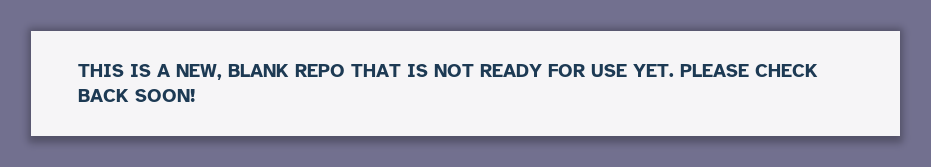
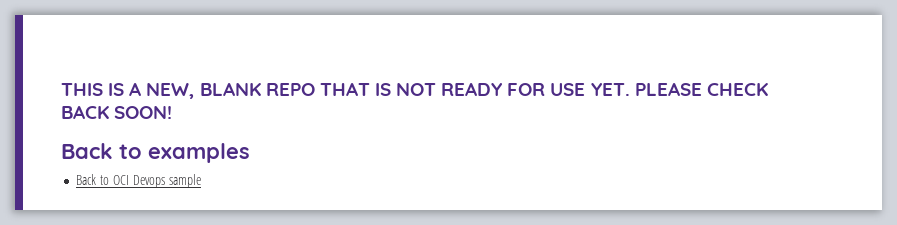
(195, 95) none -> [61,143,250,163] [76,174,201,188] // Back to examples // Back to OCI Devops sample

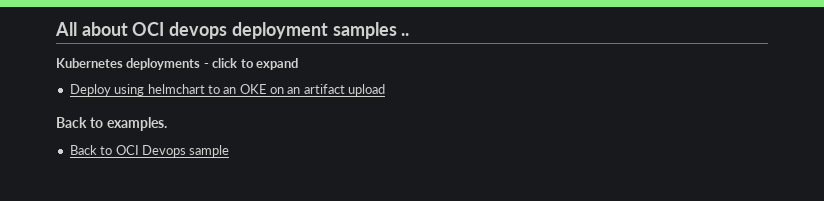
[61,82,768,99] [61,105,173,119] [61,143,250,163] THIS IS A NEW, BLANK REPO THAT IS NOT READY FOR USE YET. PLEASE CHECK BACK SOON! // Back to examples -> [55,22,410,39] [56,58,298,70] [69,84,386,96] [56,117,167,131] All about OCI devops deployment samples .. // Kubernetes deployments - click to expand // Deploy using helmchart to an OKE on an artifact upload // Back to examples.

